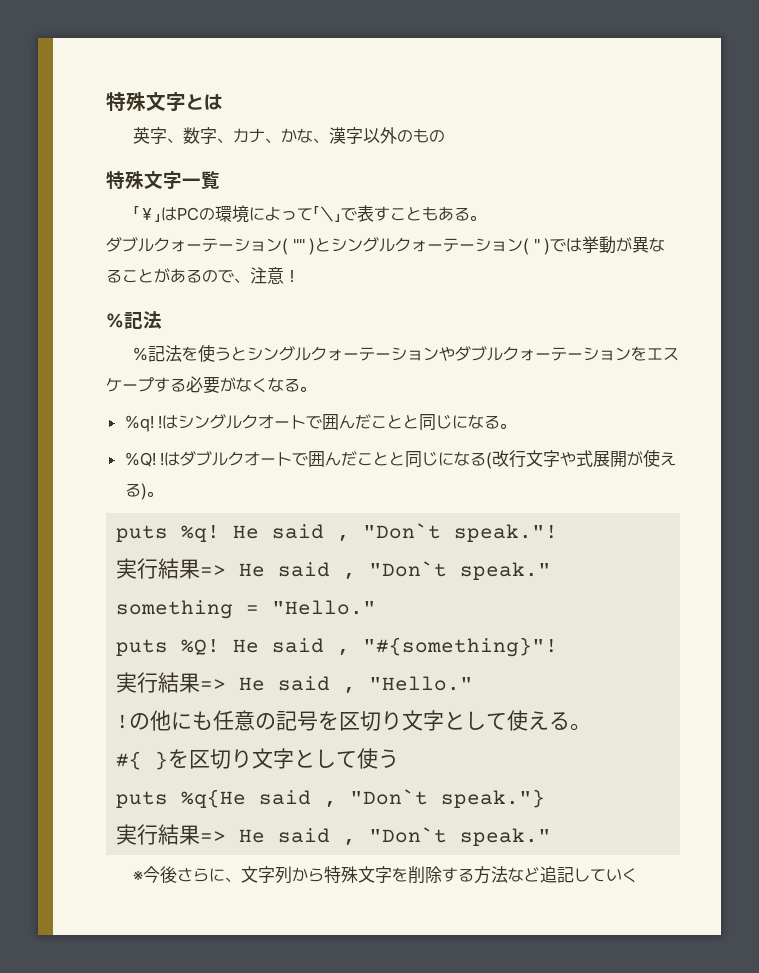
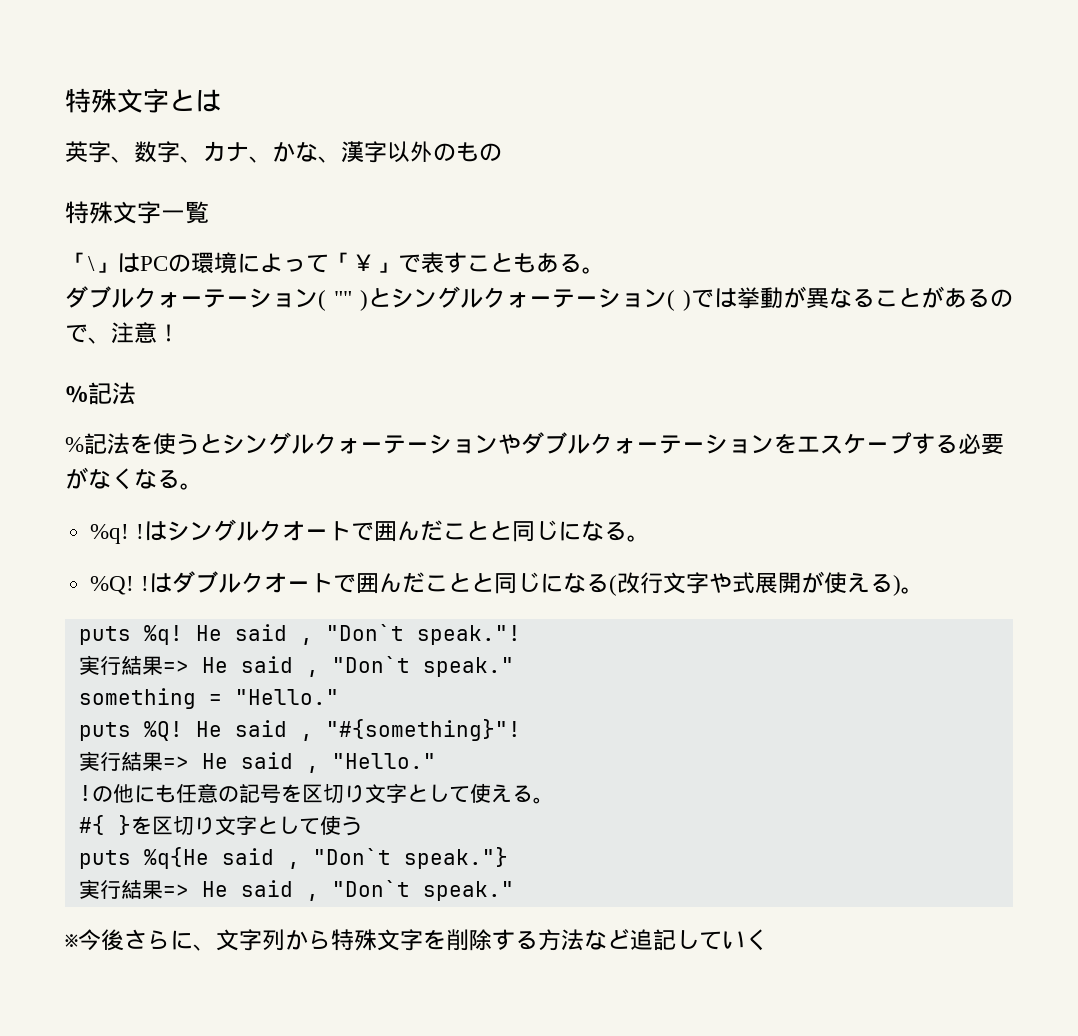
[139,207,156,220] ￥ -> [88,256,95,271] \
[319,206,336,222] ＼ -> [352,254,375,271] ￥
[533,238,540,251] '' -> (675, 300) none

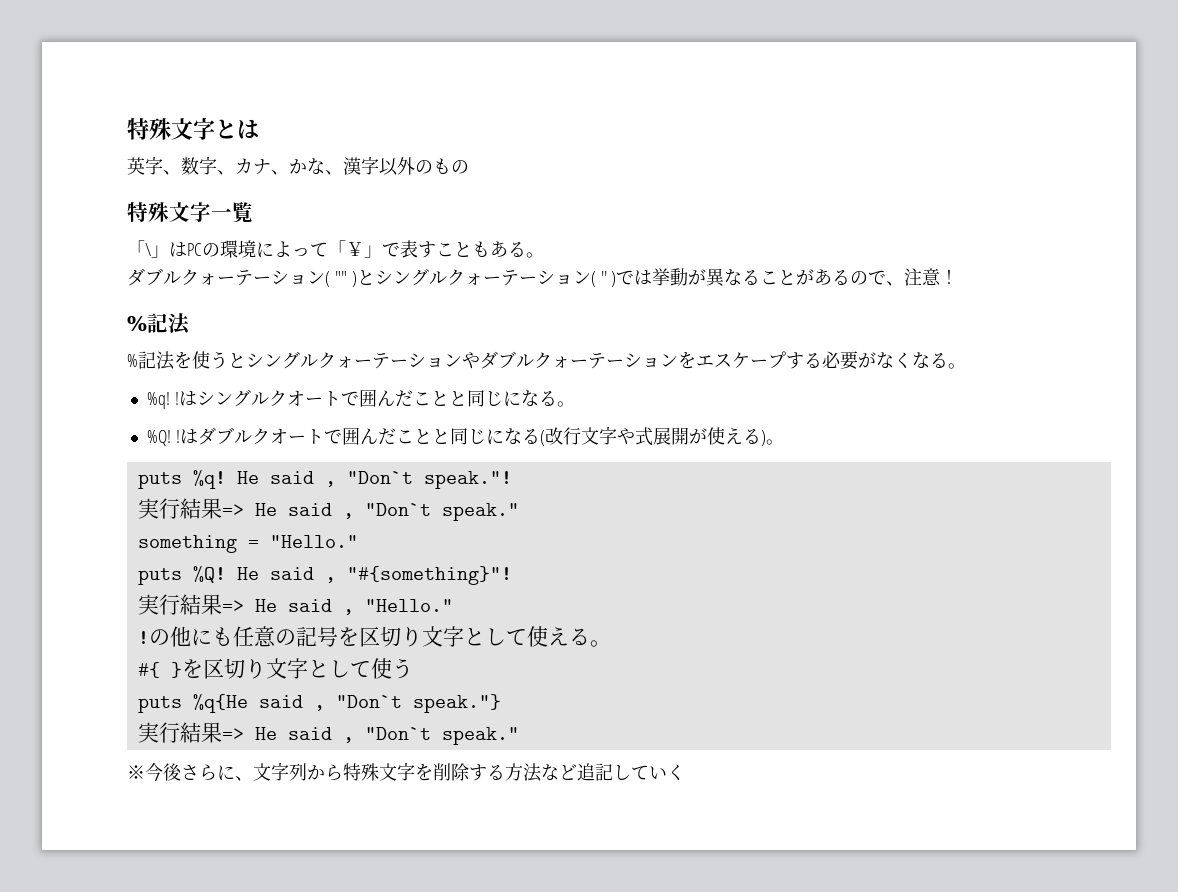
(675, 300) none -> [600,271,607,284] ''

